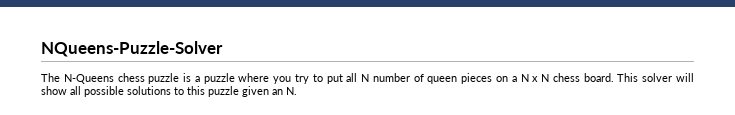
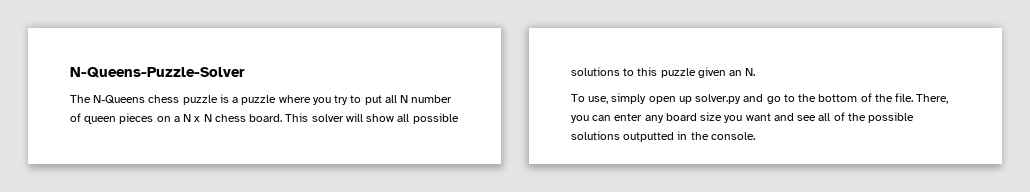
[41,41,223,57] NQueens-Puzzle-Solver -> [70,67,245,78] N-Queens-Puzzle-Solver
(297, 91) none -> [571,93,949,104] [571,112,915,123] [571,131,755,142] // To use, simply open up solver.py and go to the bottom of the file. There, you can enter any board size you want and see all of the possible solutions outputted in the console.

